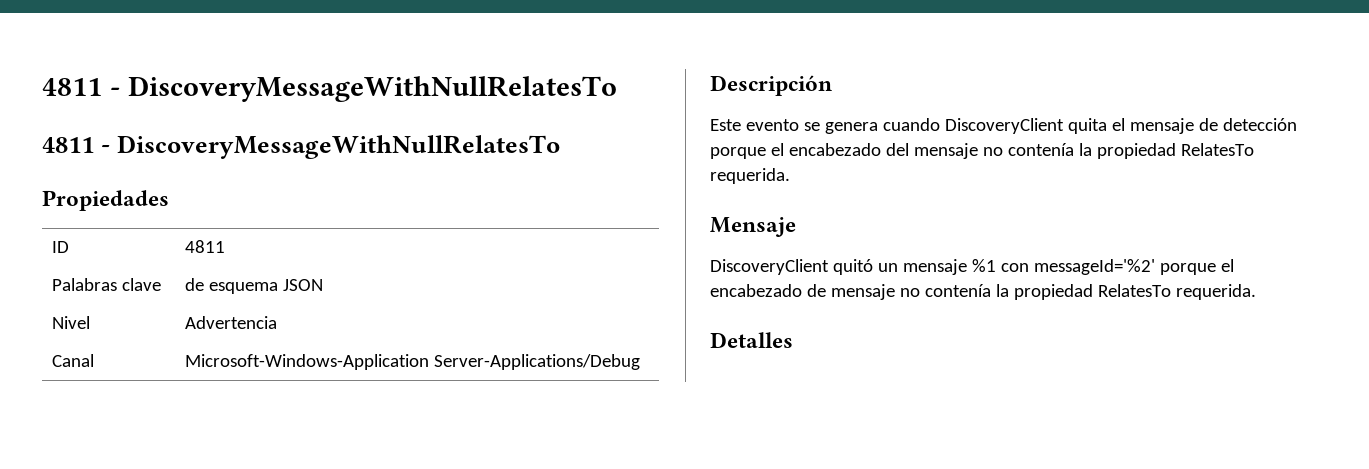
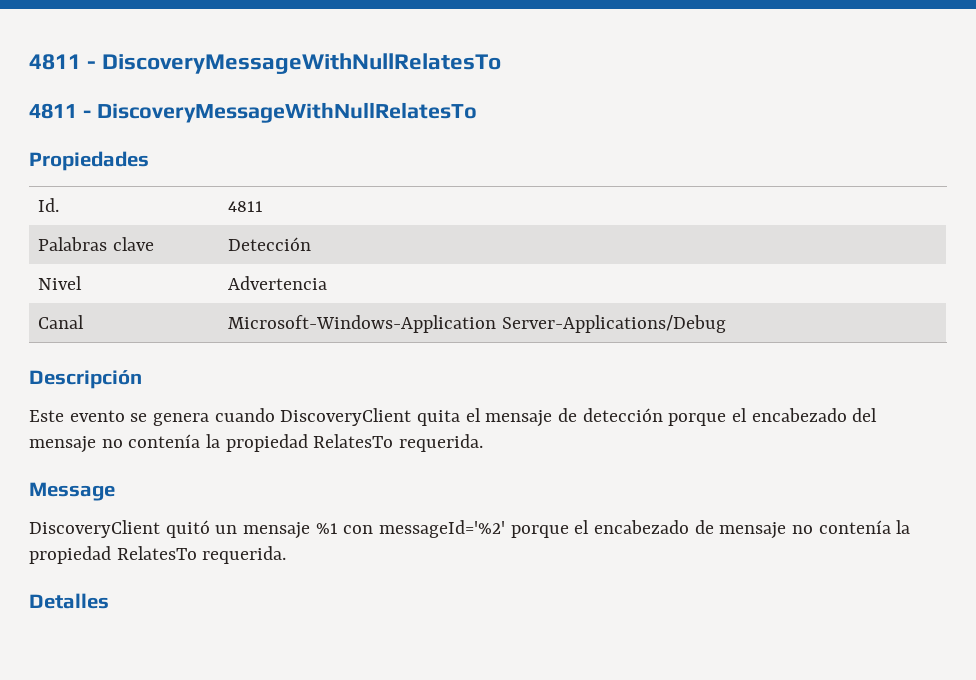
[52,241,70,253] ID -> [37,198,59,212] Id.
[185,278,324,294] de esquema JSON -> [227,237,311,251] Detección
[710,217,796,237] Mensaje -> [29,482,115,501] Message

